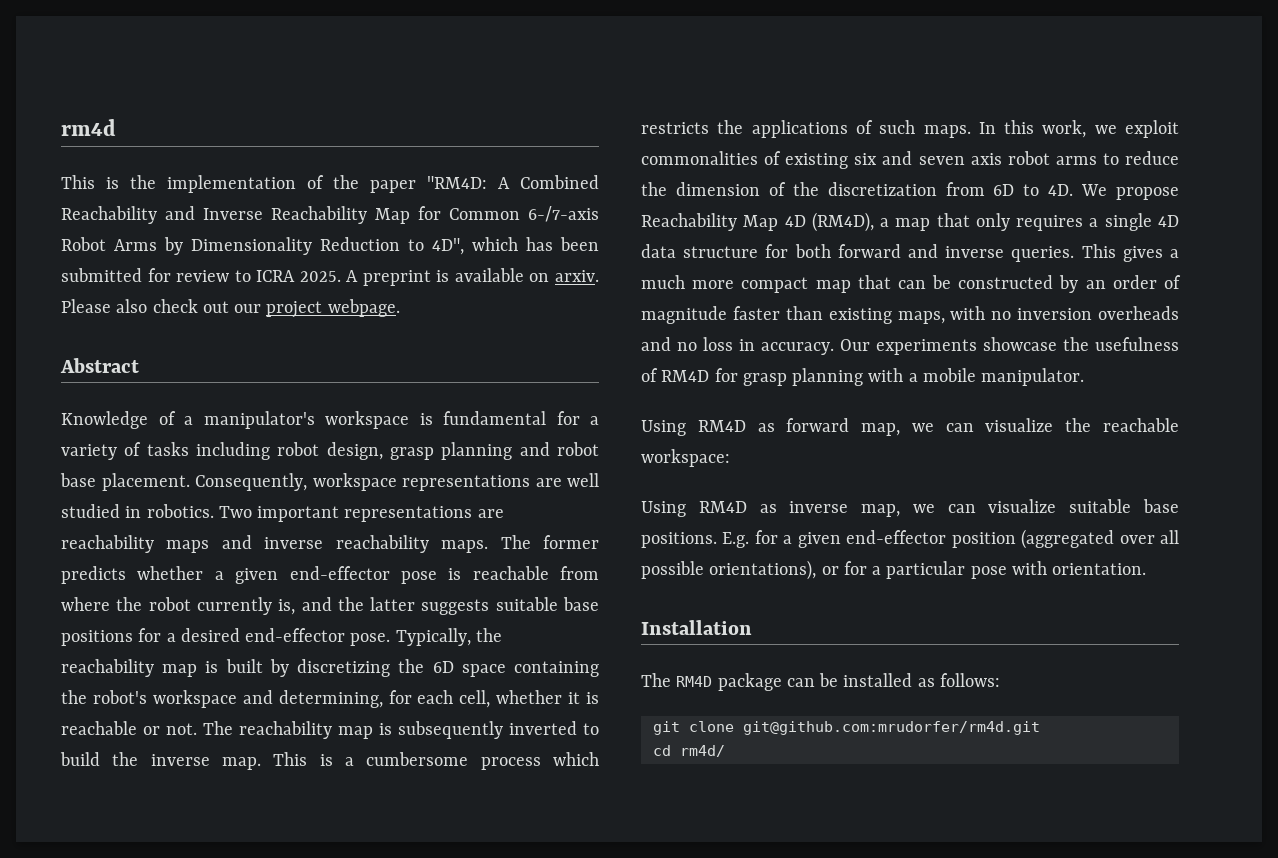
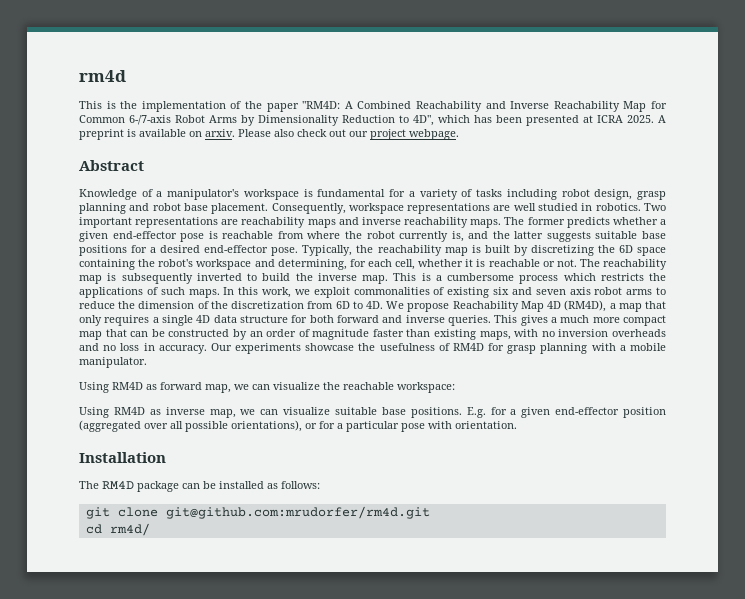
[61,268,251,282] submitted for review to -> [526,115,593,126] presented at

